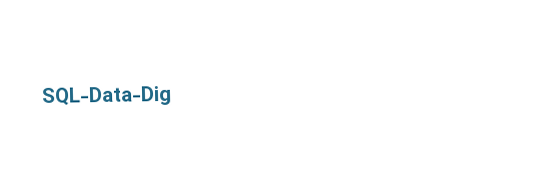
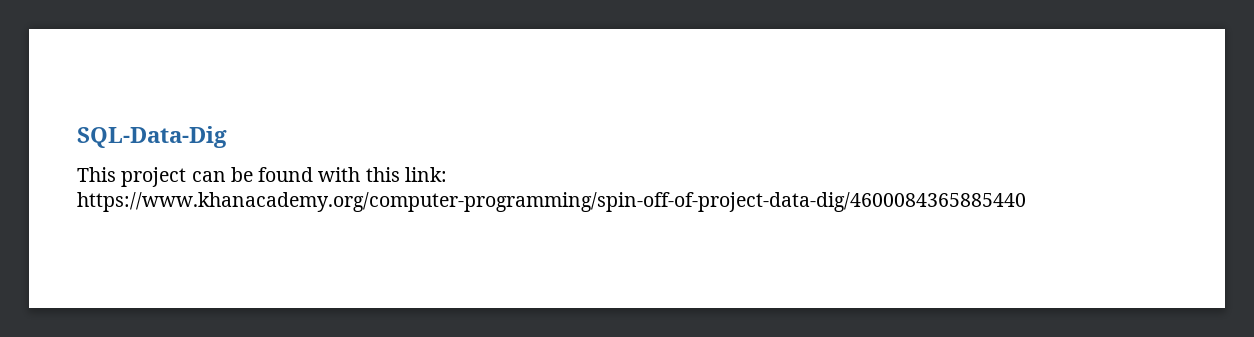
(172, 96) none -> [77,167,447,187] [77,192,1026,212] // This project can be found with this link: https://www.khanacademy.org/computer-programming/spin-off-of-project-data-dig/4600084365885440

